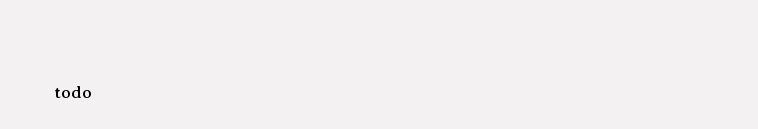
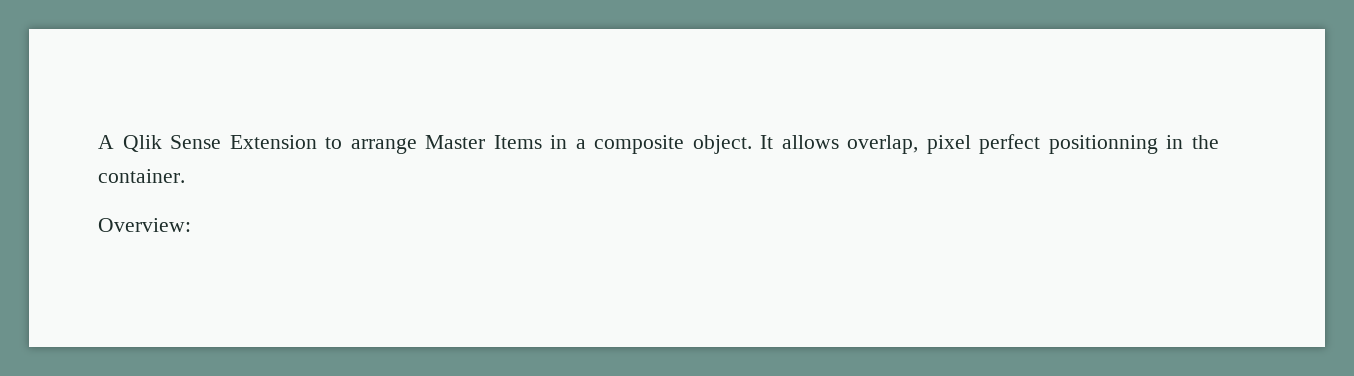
[54,86,92,98] todo -> [98,134,1219,154] [98,169,185,183] [98,218,191,232] A Qlik Sense Extension to arrange Master Items in a composite object. It allows overlap, pixel perfect positionning in the container. // Overview:

